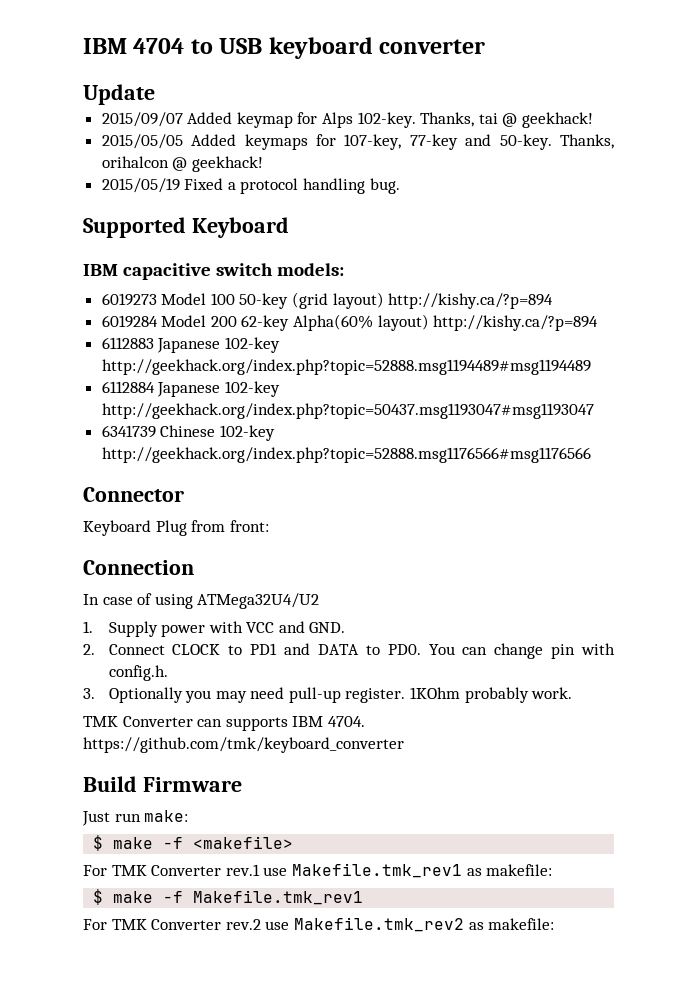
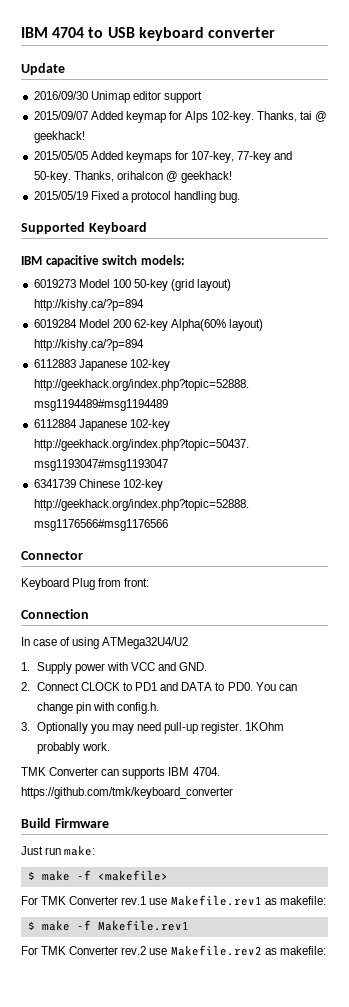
(155, 94) none -> [33,91,202,103] // 2016/09/30 Unimap editor support
[291,863,462,878] Makefile.tmk_rev1 -> [170,895,262,906] Makefile.rev1
[193,890,364,905] Makefile.tmk_rev1 -> [97,920,189,931] Makefile.rev1
[293,917,464,932] Makefile.tmk_rev2 -> [170,945,262,956] Makefile.rev2

